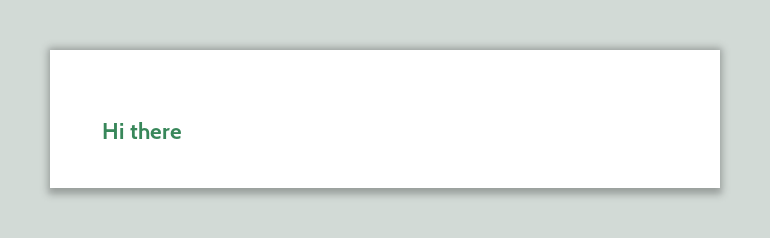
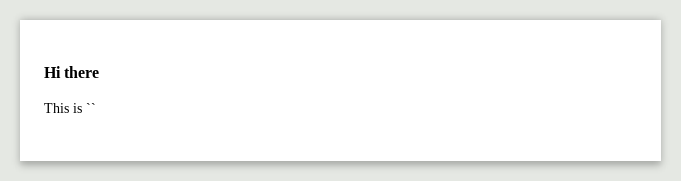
(183, 130) none -> [44,103,96,113] // This is ``

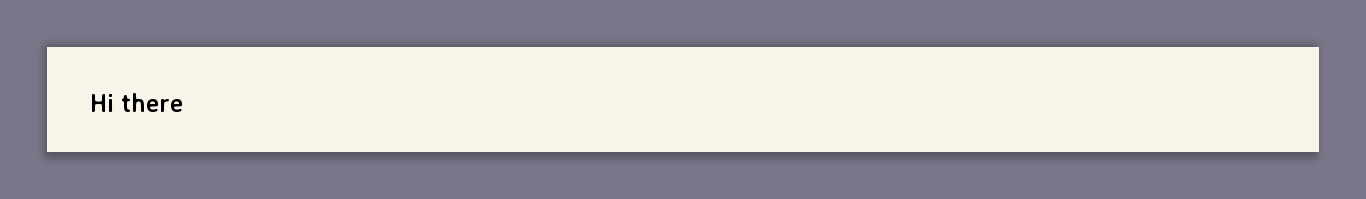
[44,103,96,113] // This is `` -> (183, 102) none

